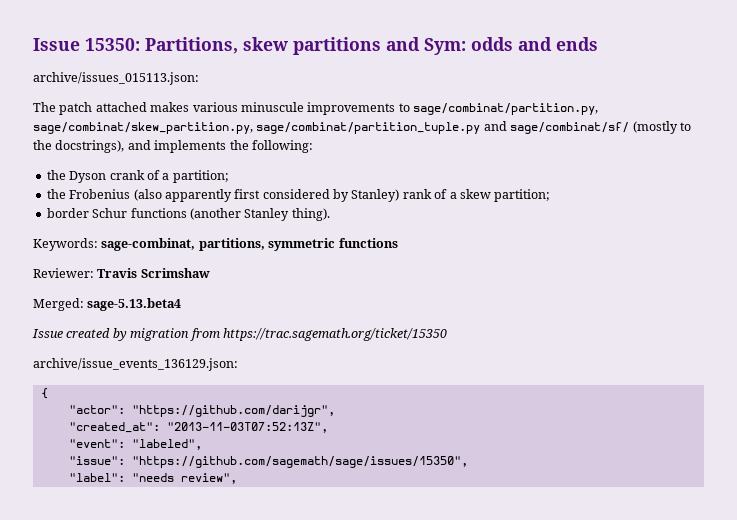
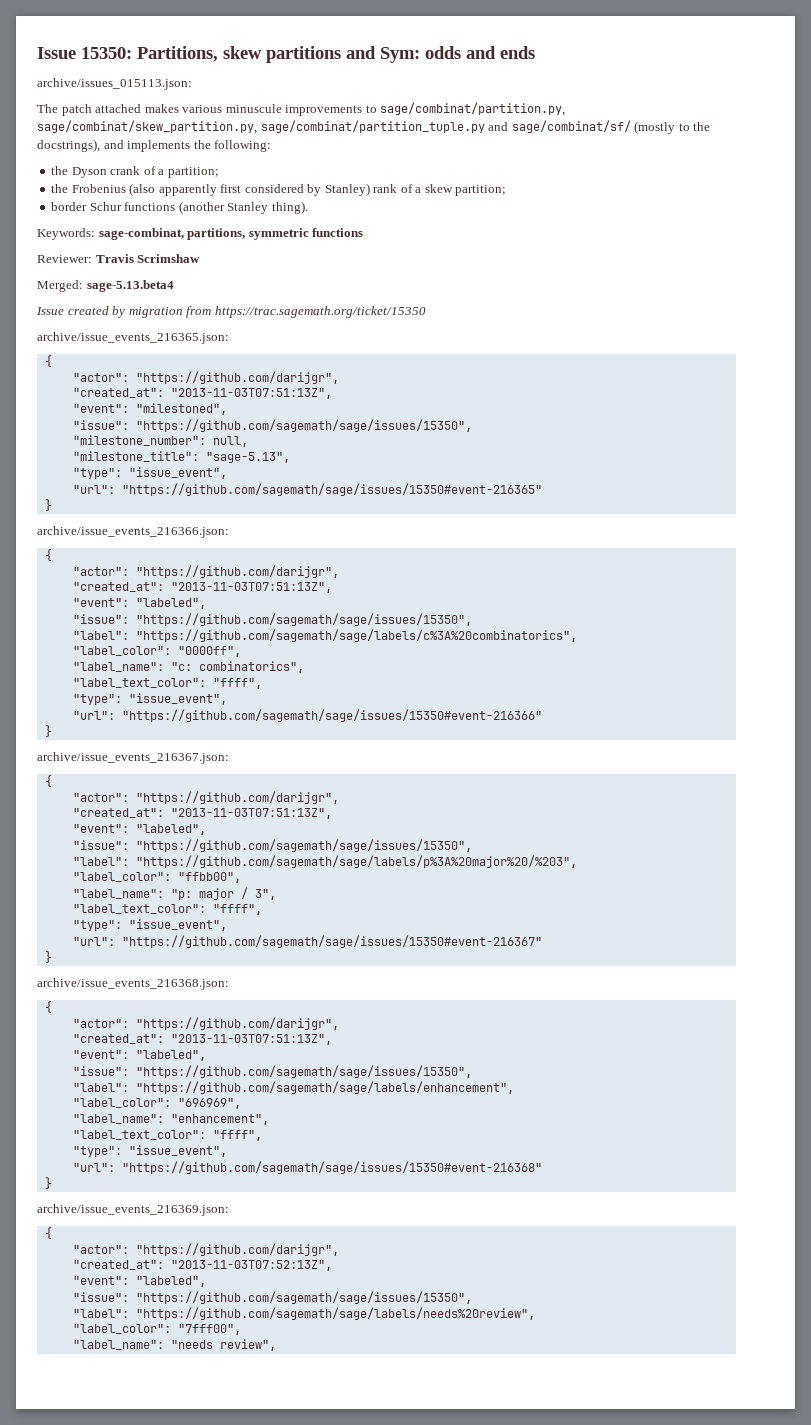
[33,358,238,371] archive/issue_events_136129.json: -> [37,332,229,344] [44,355,52,367] [72,371,339,384] [72,388,332,399] [72,403,227,415] [72,419,472,432] [72,435,248,447] [72,451,290,463] [72,467,227,479] [72,483,542,496] [44,499,52,511] [37,526,229,538] [44,549,52,561] [72,565,339,578] [72,582,332,593] [72,598,206,609] [72,613,472,626] [72,629,577,642] [72,646,241,657] [72,661,304,673] [72,678,262,689] [72,693,227,705] [72,709,542,722] [44,725,52,737] [37,752,229,764] [44,775,52,787] [72,791,339,804] [72,808,332,819] [72,824,206,835] [72,839,472,852] [72,855,577,868] [72,872,241,883] [72,887,276,900] [72,904,262,915] [72,919,227,931] [72,935,542,948] [44,951,52,963] [37,978,229,990] [44,1001,52,1013] [72,1017,339,1030] [72,1034,332,1045] [72,1050,206,1061] [72,1065,472,1078] [72,1081,514,1094] [72,1098,241,1109] [72,1114,269,1125] [72,1130,262,1141] [72,1145,227,1157] [72,1161,542,1174] [44,1177,52,1189] [37,1204,229,1216] archive/issue_events_216365.json: // { // "actor": "https://github.com/darijgr", // "created_at": "2013-11-03T07:51:13Z", // "event": "milestoned", // "issue": "https://github.com/sagemath/sage/issues/15350", // "milestone_number": null, // "milestone_title": "sage-5.13", // "type": "issue_event", // "url": "https://github.com/sagemath/sage/issues/15350#event-216365" // } // archive/issue_events_216366.json: // { // "actor": "https://github.com/darijgr", // "created_at": "2013-11-03T07:51:13Z", // "event": "labeled", // "issue": "https://github.com/sagemath/sage/issues/15350", // "label": "https://github.com/sagemath/sage/labels/c%3A%20combinatorics", // "label_color": "0000ff", // "label_name": "c: combinatorics", // "label_text_color": "ffff", // "type": "issue_event", // "url": "https://github.com/sagemath/sage/issues/15350#event-216366" // } // archive/issue_events_216367.json: // { // "actor": "https://github.com/darijgr", // "created_at": "2013-11-03T07:51:13Z", // "event": "labeled", // "issue": "https://github.com/sagemath/sage/issues/15350", // "label": "https://github.com/sagemath/sage/labels/p%3A%20major%20/%203", // "label_color": "ffbb00", // "label_name": "p: major / 3", // "label_text_color": "ffff", // "type": "issue_event", // "url": "https://github.com/sagemath/sage/issues/15350#event-216367" // } // archive/issue_events_216368.json: // { // "actor": "https://github.com/darijgr", // "created_at": "2013-11-03T07:51:13Z", // "event": "labeled", // "issue": "https://github.com/sagemath/sage/issues/15350", // "label": "https://github.com/sagemath/sage/labels/enhancement", // "label_color": "696969", // "label_name": "enhancement", // "label_text_color": "ffff", // "type": "issue_event", // "url": "https://github.com/sagemath/sage/issues/15350#event-216368" // } // archive/issue_events_216369.json:
(125, 477) none -> [135,1307,535,1320] [72,1324,241,1335] [72,1340,164,1350] "https://github.com/sagemath/sage/labels/needs%20review", // "label_color": "7fff00", // "label_name":

